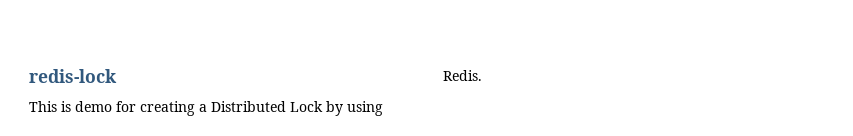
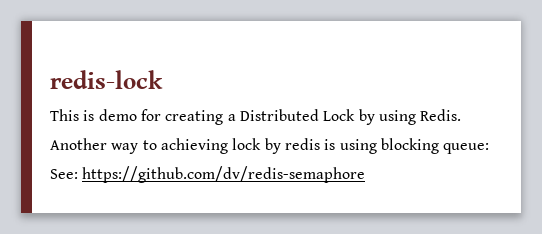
(482, 75) none -> [50,138,490,154] [50,166,366,183] // Another way to achieving lock by redis is using blocking queue: // See: https://github.com/dv/redis-semaphore

